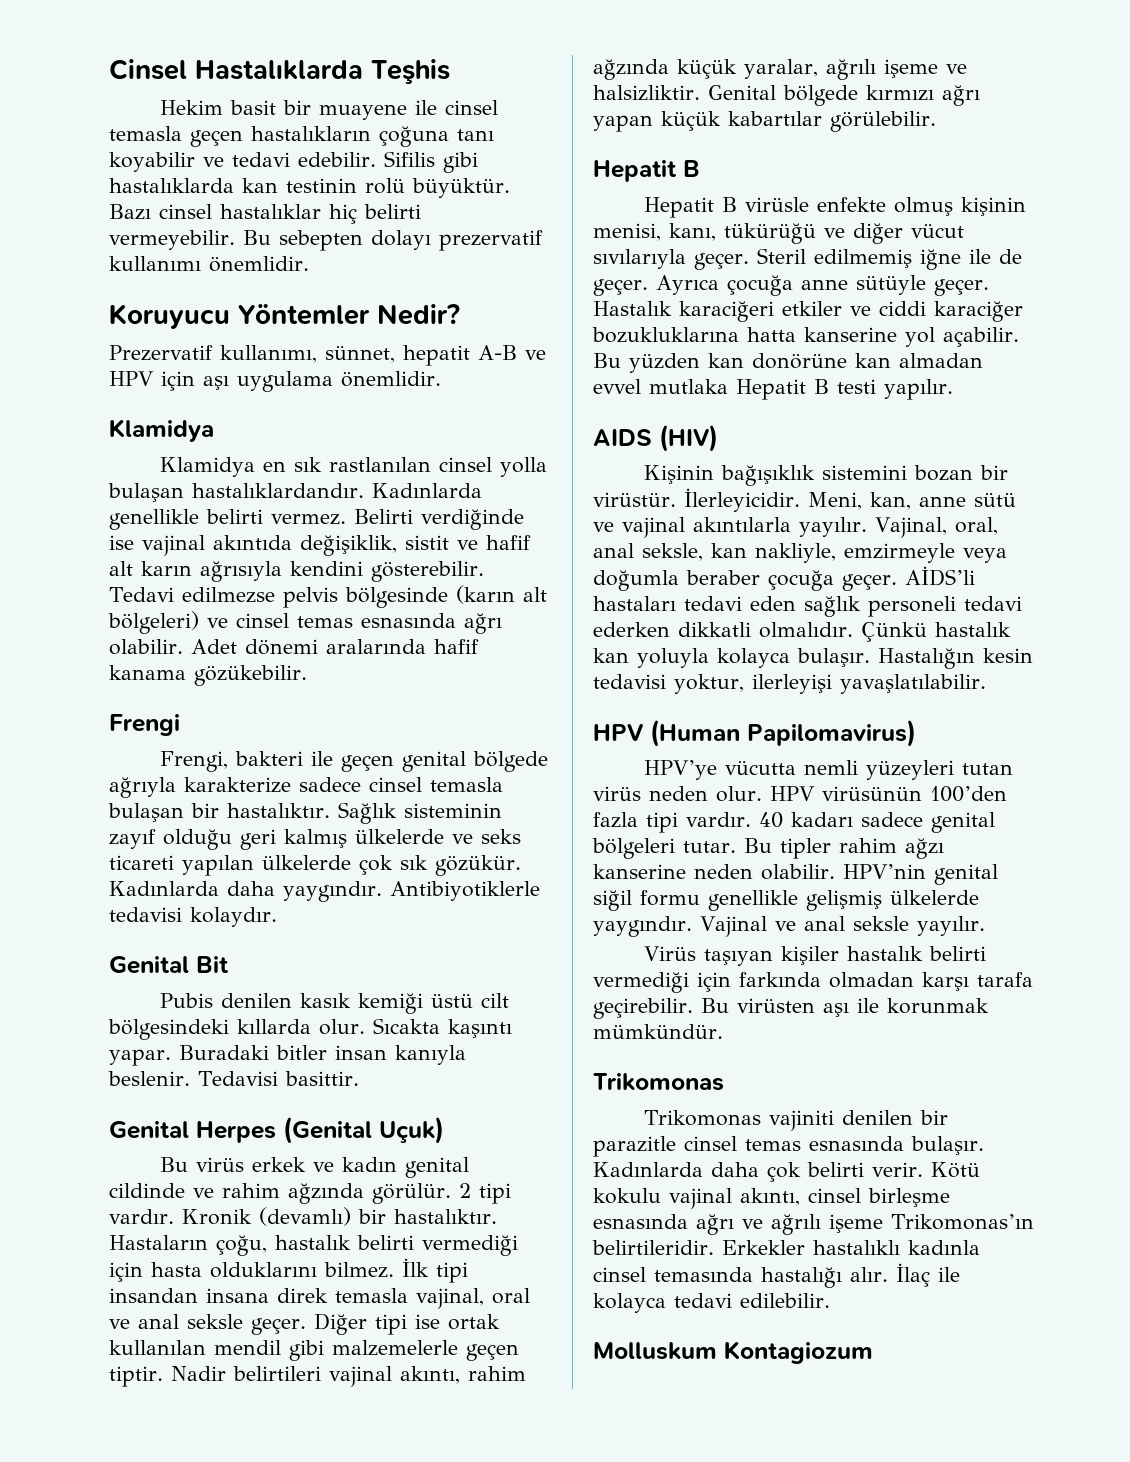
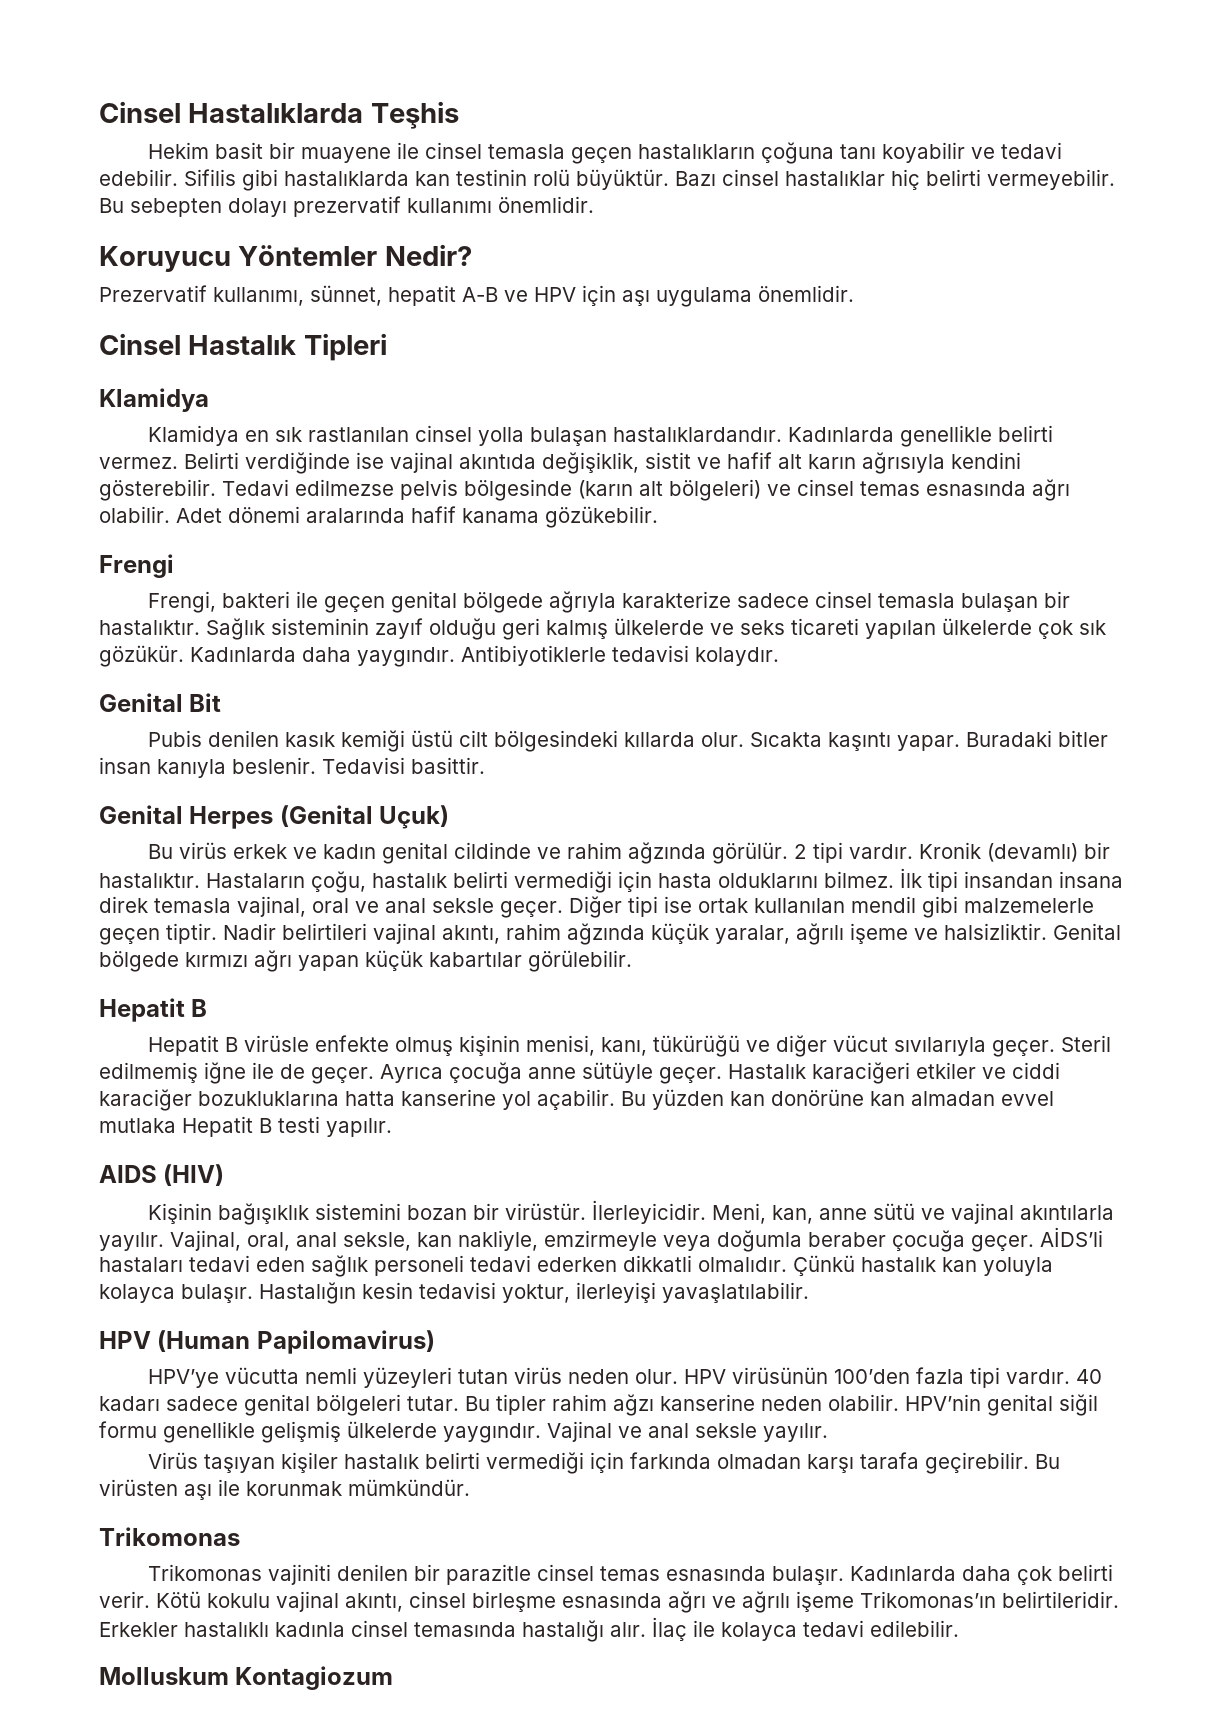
(441, 379) none -> [99,333,387,361] // Cinsel Hastalık Tipleri

